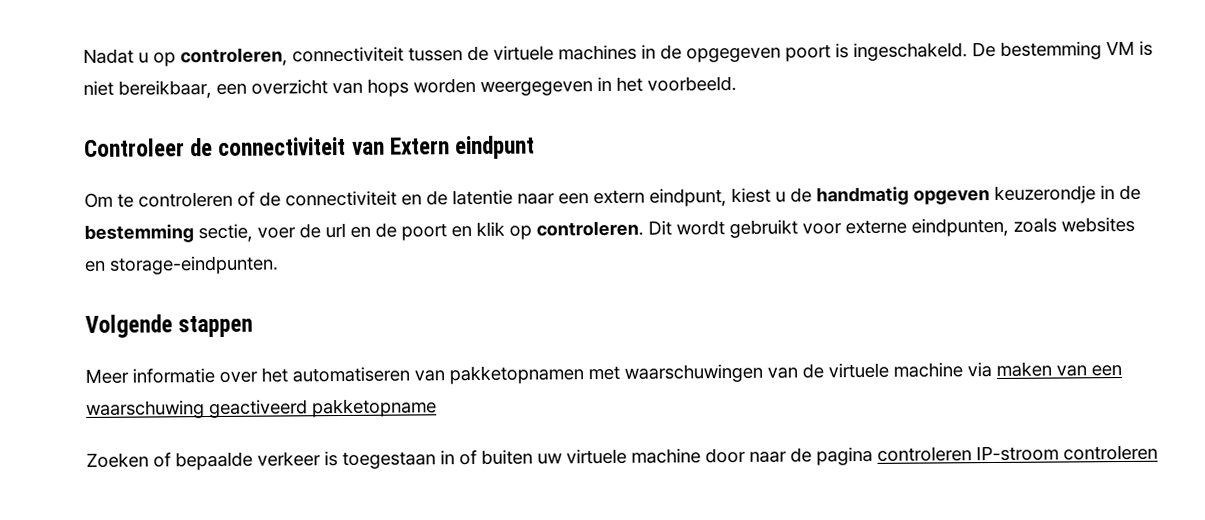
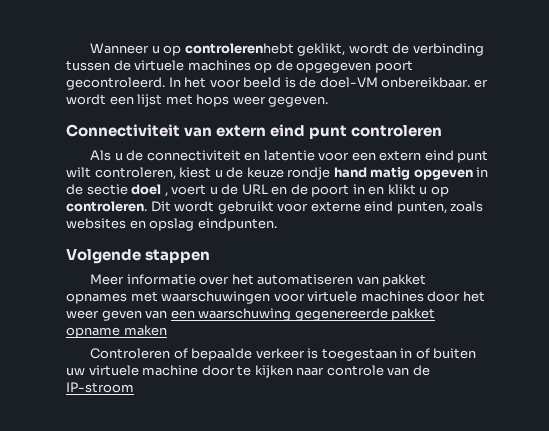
[83,46,404,67] Nadat u op controleren, connectiviteit -> [90,43,484,56] Wanneer u op controlerenhebt geklikt, wordt de verbinding
[641,44,656,59] in -> [254,62,273,73] op
[835,40,1153,62] [83,75,737,99] [84,135,536,160] [84,184,1141,208] [84,221,505,243] is ingeschakeld. De bestemming VM is niet bereikbaar, een overzicht van hops worden weergegeven in het voorbeeld. // Controleer de connectiviteit van Extern eindpunt // Om te controleren of de connectiviteit en de latentie naar een extern eindpunt, kiest u de handmatig opgeven keuzerondje in de bestemming sectie, voer de url en de poort en klik -> [66,77,488,90] [66,94,329,107] [66,124,443,139] [90,150,489,163] [66,167,489,180] [66,184,428,197] gecontroleerd. In het voor beeld is de doel-VM onbereikbaar. er wordt een lijst met hops weer gegeven. // Connectiviteit van extern eind punt controleren // Als u de connectiviteit en latentie voor een extern eind punt wilt controleren, kiest u de keuze rondje hand matig opgeven in de sectie doel , voert u de URL en de poort in en klikt u
[911,217,1009,237] eindpunten, -> [364,201,447,214] eind punten,
[109,255,279,275] storage-eindpunten. -> [149,218,277,231] opslag eindpunten.
[449,361,1122,385] [86,398,437,419] [86,452,149,468] pakketopnamen met waarschuwingen van de virtuele machine via maken van een waarschuwing geactiveerd pakketopname // Zoeken -> [382,274,427,287] [66,291,485,304] [66,308,436,321] [66,325,167,338] [90,348,171,359] pakket opnames met waarschuwingen voor virtuele machines door het weer geven van een waarschuwing gegenereerde pakket opname maken // Controleren
[749,444,1158,466] naar de pagina controleren IP-stroom controleren -> [237,365,430,378] [66,382,134,393] te kijken naar controle van de IP-stroom

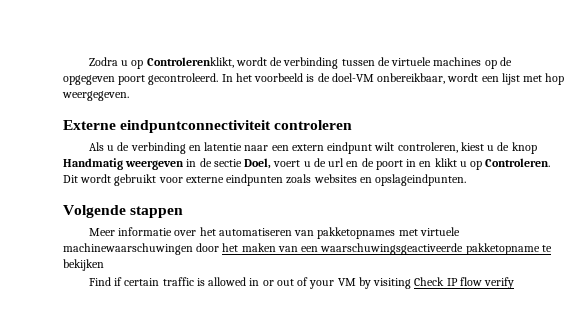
[90,43,346,56] Wanneer u op controlerenhebt geklikt, -> [88,57,234,69] Zodra u op Controlerenklikt,
[209,77,282,88] voor beeld -> [254,73,304,82] voorbeeld
[381,77,488,88] onbereikbaar. er -> [377,73,446,84] onbereikbaar,
[196,94,329,107] [66,124,348,139] hops weer gegeven. // Connectiviteit van extern eind punt -> [545,73,565,85] [62,91,129,101] [63,120,272,133] hop weergegeven. // Externe eindpuntconnectiviteit
[146,150,241,161] connectiviteit -> [130,142,186,154] verbinding
[318,152,350,161] voor -> [244,145,269,151] naar
[424,150,489,163] eind punt -> [327,142,373,154] eindpunt
[246,167,473,180] keuze rondje hand matig opgeven -> [511,142,537,154] [63,158,185,170] knop Handmatig weergeven
[131,184,168,197] doel , -> [244,158,272,169] Doel,
[241,184,268,195] URL -> [328,158,345,167] url
[66,201,147,212] controleren. -> [485,158,551,167] Controleren.
[364,201,447,214] eind punten, -> [226,174,284,186] eindpunten
[149,218,277,231] opslag eindpunten. -> [375,174,467,186] opslageindpunten.
[382,274,427,287] [66,291,485,304] [66,308,436,321] [66,325,167,338] [90,348,477,361] [66,365,430,378] [66,382,134,393] pakket opnames met waarschuwingen voor virtuele machines door het weer geven van een waarschuwing gegenereerde pakket opname maken // Controleren of bepaalde verkeer is toegestaan in of buiten uw virtuele machine door te kijken naar controle van de IP-stroom -> [317,227,460,239] [63,243,552,255] [63,259,104,271] [88,277,515,289] pakketopnames met virtuele machinewaarschuwingen door het maken van een waarschuwingsgeactiveerde pakketopname te bekijken // Find if certain traffic is allowed in or out of your VM by visiting Check IP flow verify

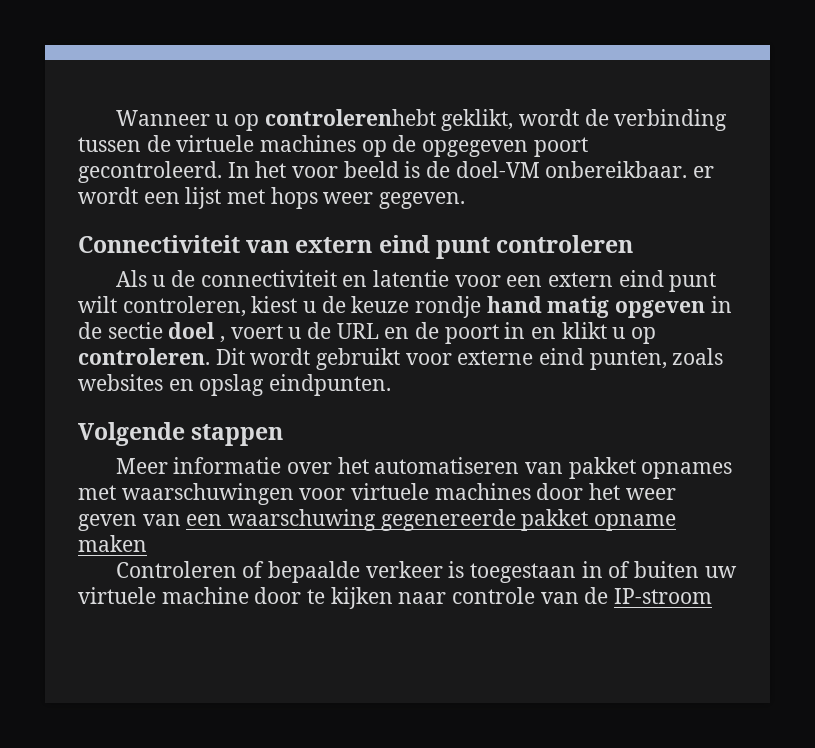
[88,57,234,69] Zodra u op Controlerenklikt, -> [115,109,514,131] Wanneer u op controlerenhebt geklikt,
[254,73,304,82] voorbeeld -> [292,161,399,178] voor beeld
[377,73,446,84] onbereikbaar, -> [545,161,715,178] onbereikbaar. er
[545,73,565,85] [62,91,129,101] [63,120,272,133] hop weergegeven. // Externe eindpuntconnectiviteit -> [270,187,466,209] [78,235,490,259] hops weer gegeven. // Connectiviteit van extern eind punt
[130,142,186,154] verbinding -> [200,270,337,287] connectiviteit
[244,145,269,151] naar -> [454,275,501,287] voor
[327,142,373,154] eindpunt -> [618,270,717,292] eind punt
[511,142,537,154] [63,158,185,170] knop Handmatig weergeven -> [351,296,706,318] keuze rondje hand matig opgeven
[244,158,272,169] Doel, -> [168,322,226,343] doel ,
[328,158,345,167] url -> [336,323,379,339] URL
[485,158,551,167] Controleren. -> [78,348,210,365] controleren.
[226,174,284,186] eindpunten -> [539,348,667,370] eind punten,
[375,174,467,186] opslageindpunten. -> [199,374,392,396] opslag eindpunten.
[317,227,460,239] [63,243,552,255] [63,259,104,271] [88,277,515,289] pakketopnames met virtuele machinewaarschuwingen door het maken van een waarschuwingsgeactiveerde pakketopname te bekijken // Find if certain traffic is allowed in or out of your VM by visiting Check IP flow verify -> [568,457,733,479] [78,483,676,505] [78,509,677,531] [78,535,147,552] [115,561,737,583] [78,587,713,609] pakket opnames met waarschuwingen voor virtuele machines door het weer geven van een waarschuwing gegenereerde pakket opname maken // Controleren of bepaalde verkeer is toegestaan in of buiten uw virtuele machine door te kijken naar controle van de IP-stroom

